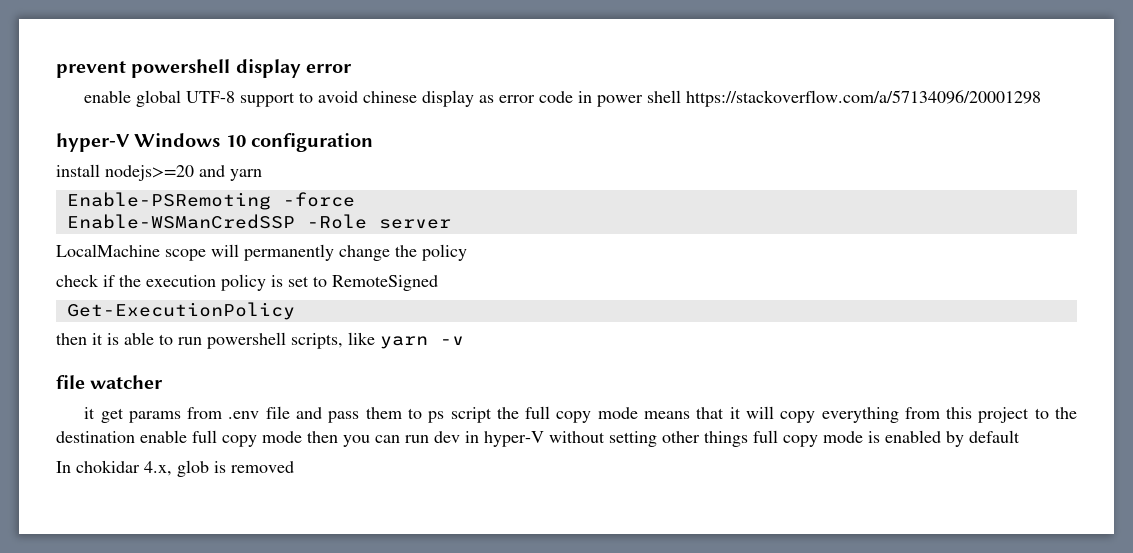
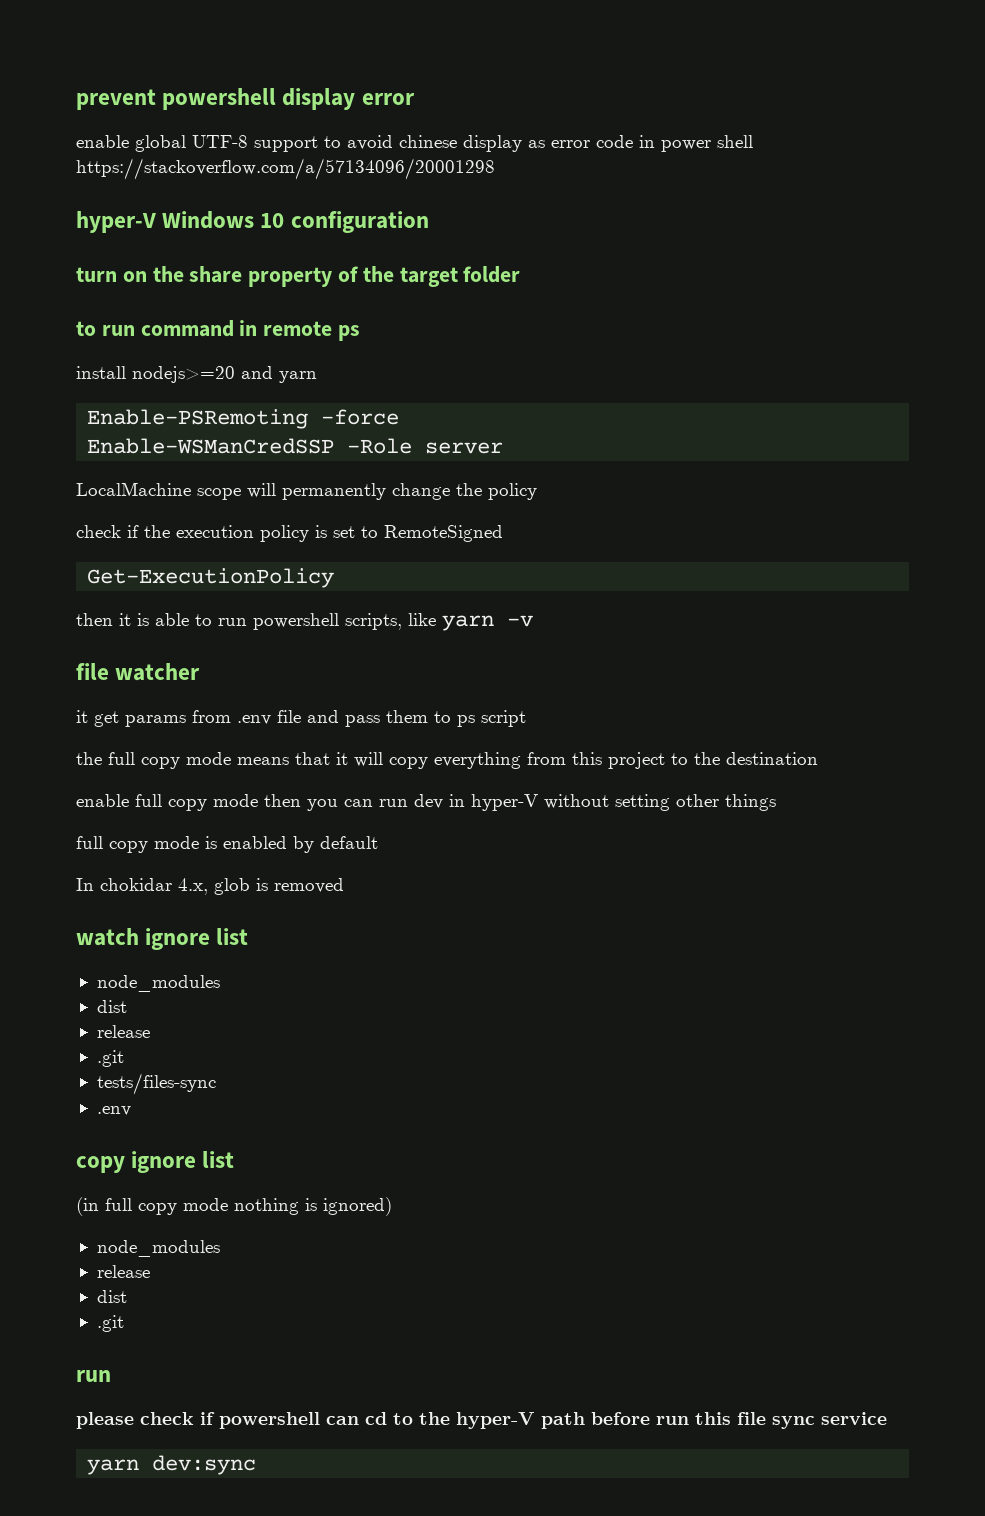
(374, 142) none -> [76,266,521,287] [76,320,361,341] // turn on the share property of the target folder // to run command in remote ps
(492, 415) none -> (526, 718) //
(135, 437) none -> (818, 758) //
(748, 439) none -> (776, 802) //
(294, 467) none -> [76,928,249,950] [96,975,220,992] [96,1000,127,1013] [96,1025,150,1038] [96,1050,124,1067] [96,1073,216,1095] [96,1106,131,1116] [76,1151,235,1173] [76,1197,392,1216] [96,1240,220,1257] [96,1265,150,1278] [96,1290,127,1303] [96,1315,124,1332] [76,1370,111,1382] [76,1412,887,1429] [87,1455,257,1475] // watch ignore list // node_modules // dist // release // .git // tests/files-sync // .env // copy ignore list // (in full copy mode nothing is ignored) // node_modules // release // dist // .git // run // please check if powershell can cd to the hyper-V path before run this file sync service // yarn dev:sync

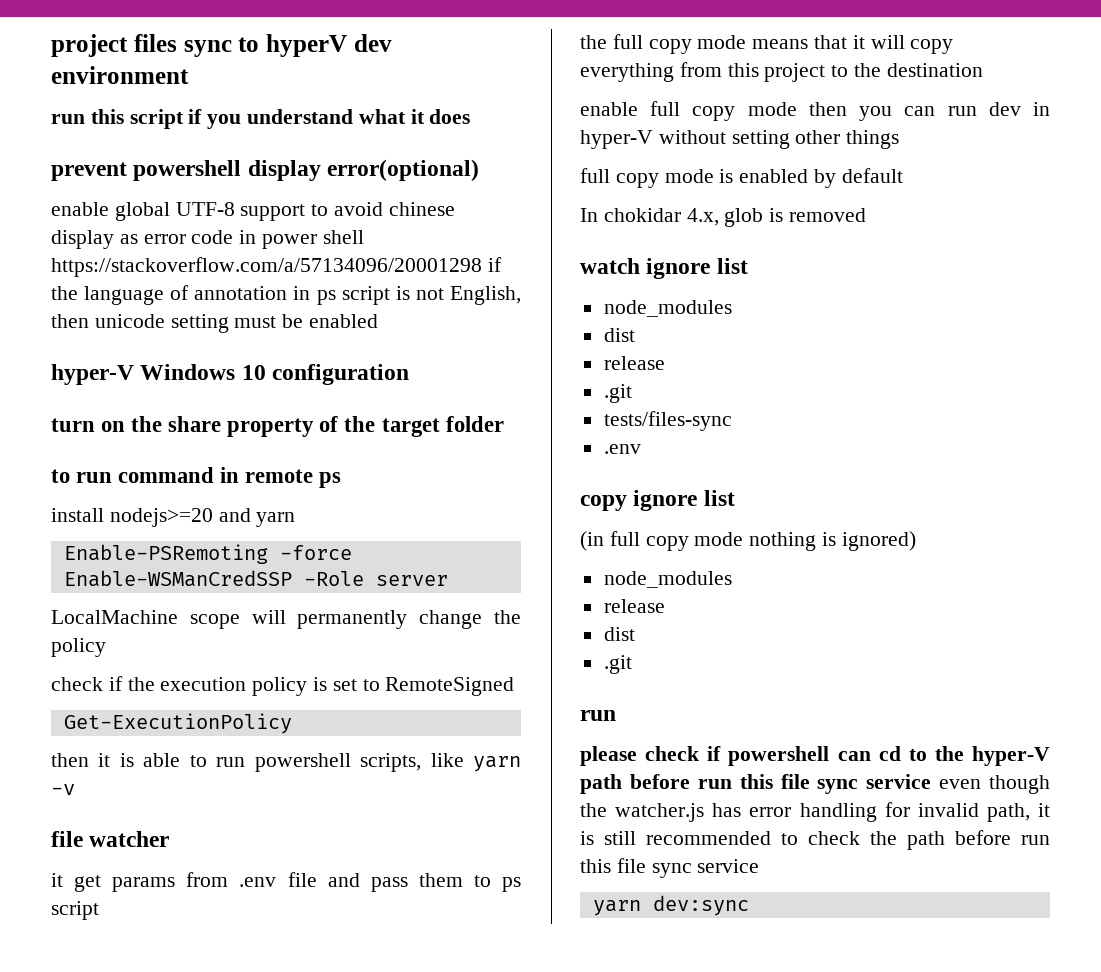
(76, 99) none -> [51,34,392,57] [51,66,189,84] [51,109,471,129] project files sync to hyperV dev environment // run this script if you understand what it does //
[361,93,415,105] error -> [327,159,480,181] error(optional)
(495, 169) none -> [487,257,502,272] [51,285,521,305] [51,314,379,333] if the language of annotation in ps script is not English, then unicode setting must be enabled
(887, 1418) none -> [939,775,1050,794] [580,802,1050,822] [580,830,1050,850] [580,858,760,878] even though the watcher.js has error handling for invalid path, it is still recommended to check the path before run this file sync service

